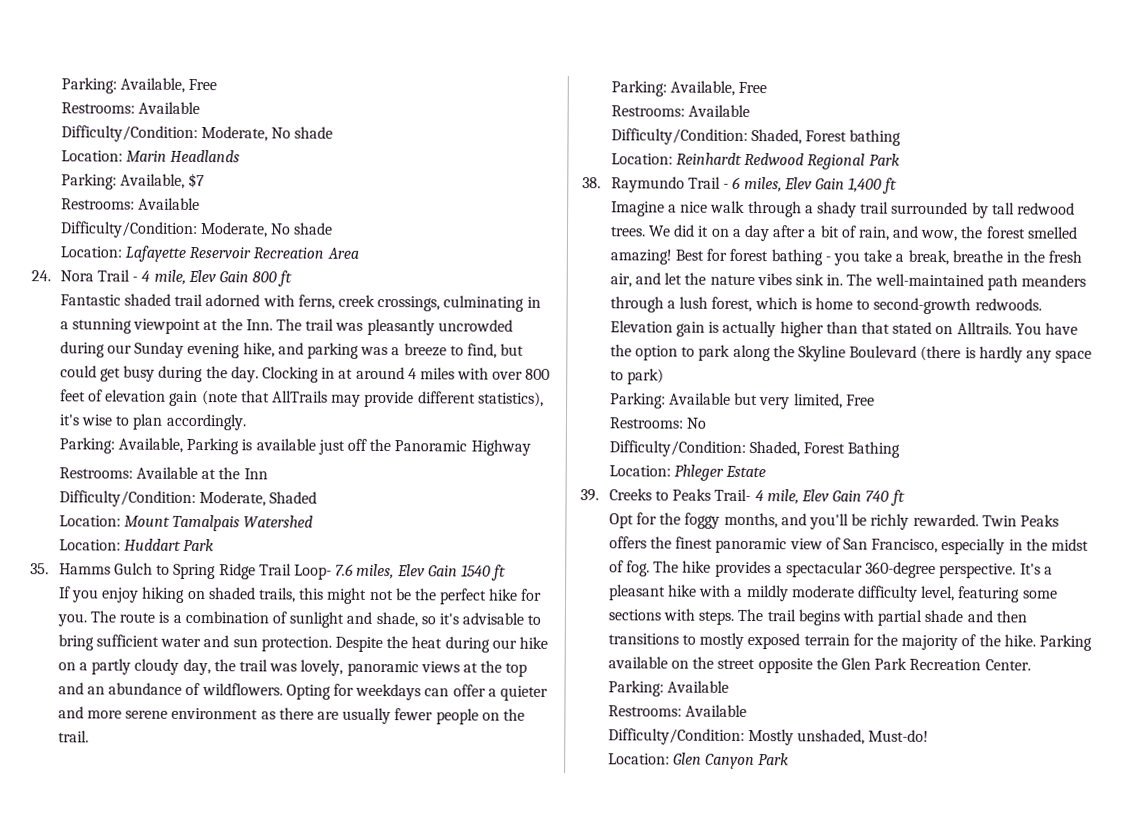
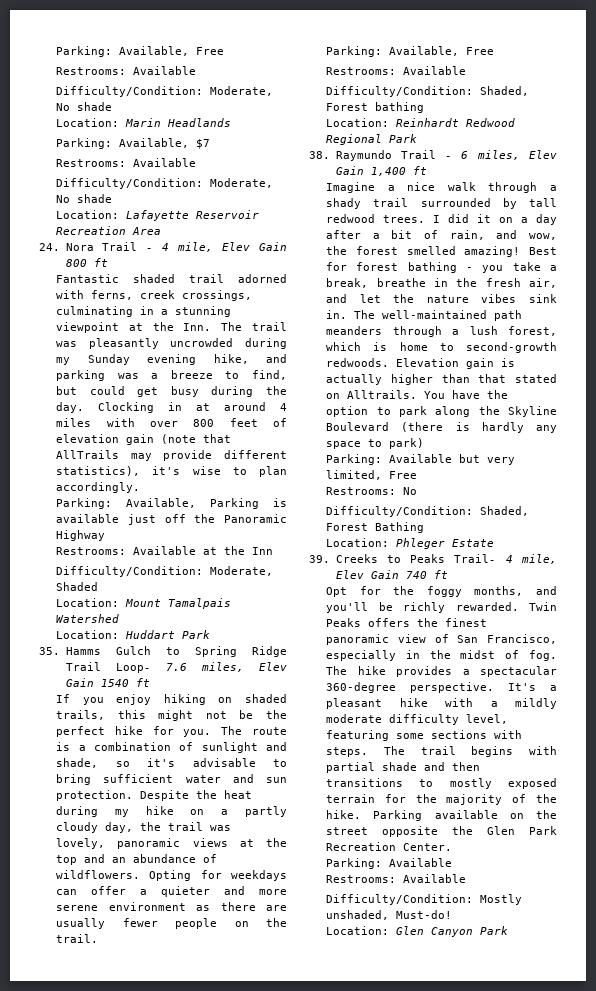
[107,344,133,354] our -> [56,357,71,365] my
[491,639,517,649] our -> [114,809,129,817] my
[648,225,672,237] We -> [433,215,441,223] I

